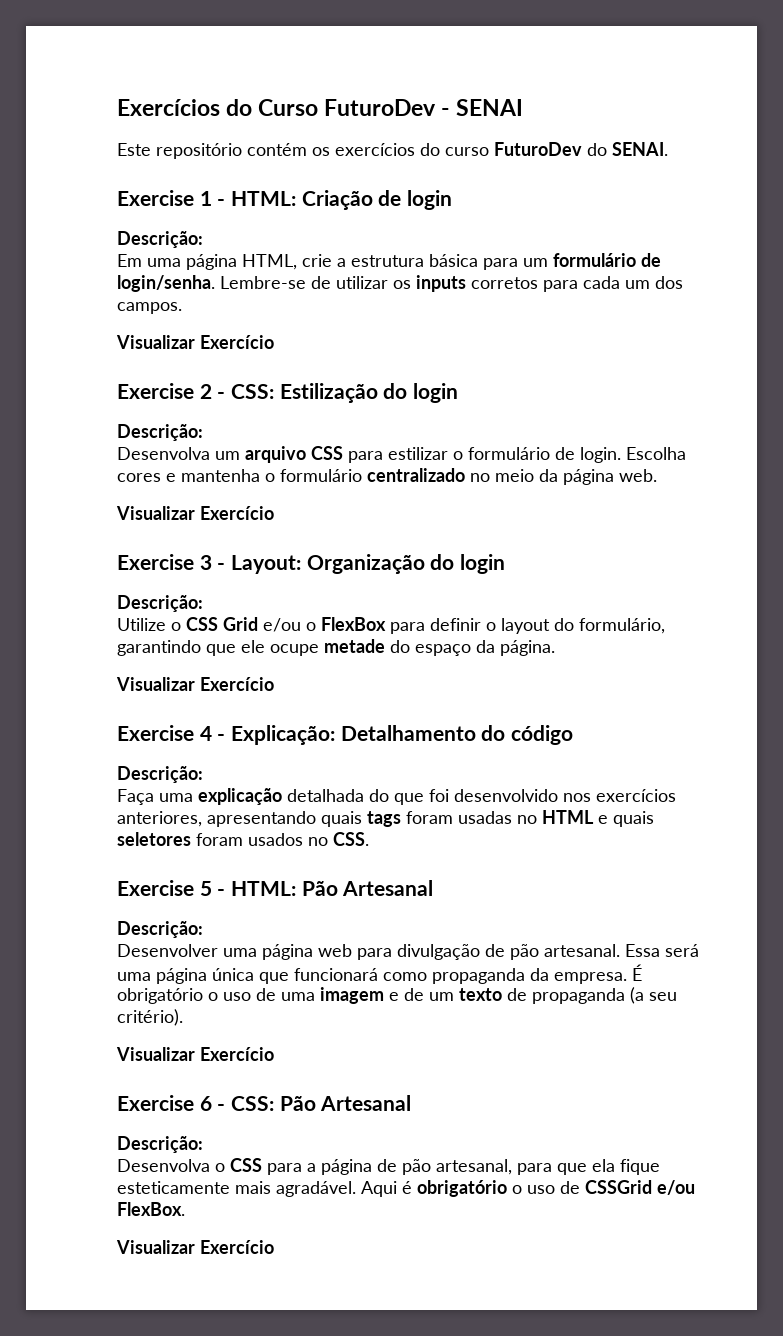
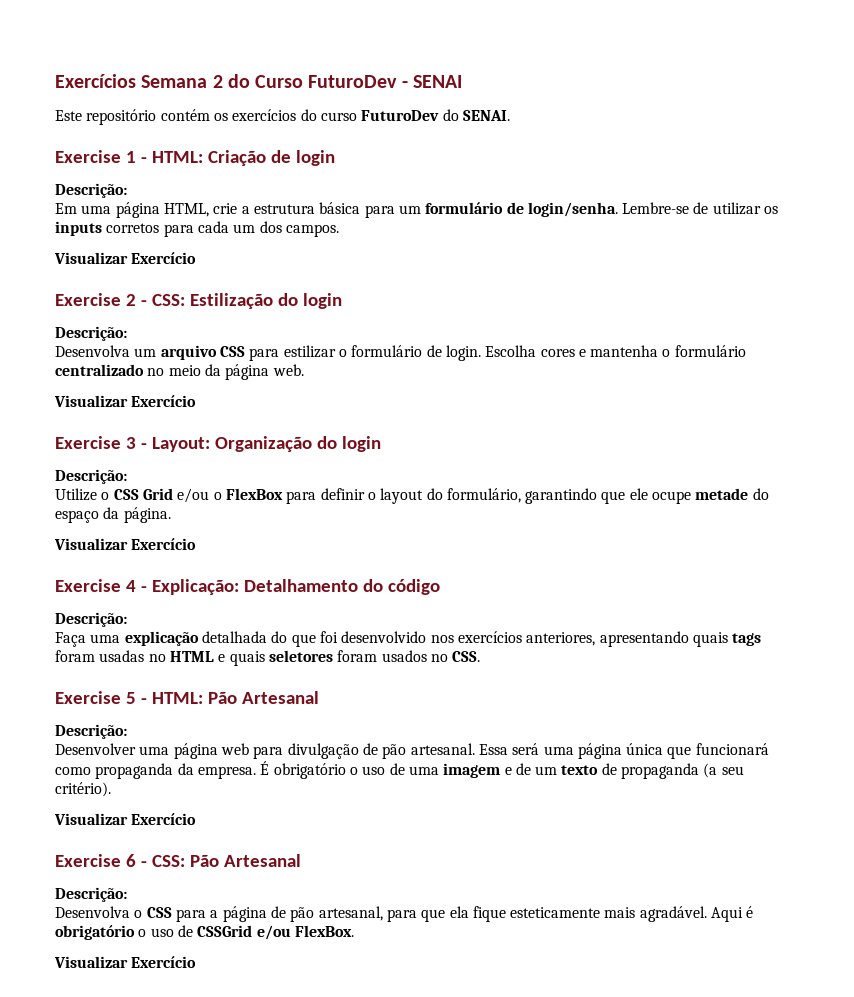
(220, 107) none -> [141,75,223,88] Semana 2

